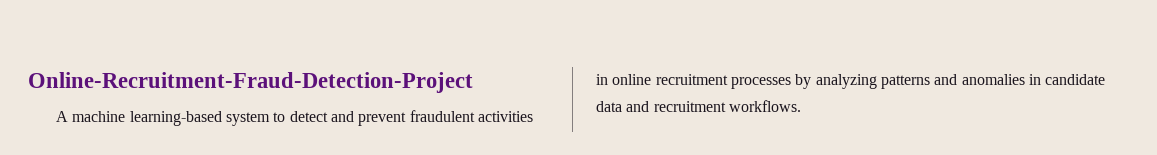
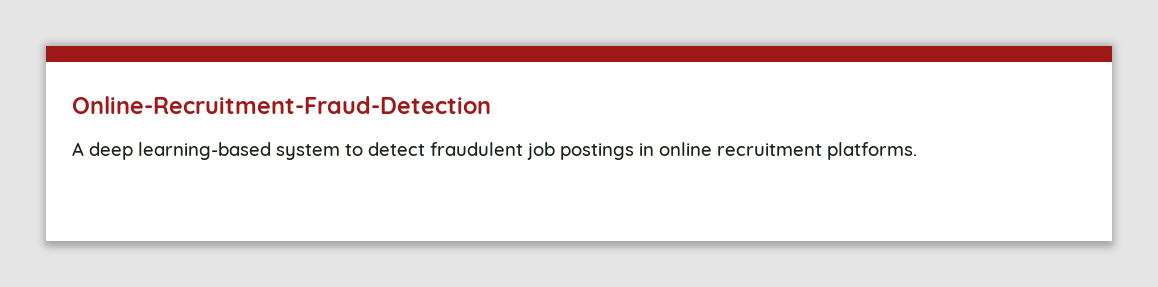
[28,72,473,93] Online-Recruitment-Fraud-Detection-Project -> [72,96,491,114] Online-Recruitment-Fraud-Detection
[72,111,126,122] machine -> [89,142,133,160] deep
[330,110,533,126] [596,74,1106,89] [596,100,801,112] and prevent fraudulent activities in online recruitment processes by analyzing patterns and anomalies in candidate data and recruitment workflows. -> [430,142,917,160] fraudulent job postings in online recruitment platforms.

